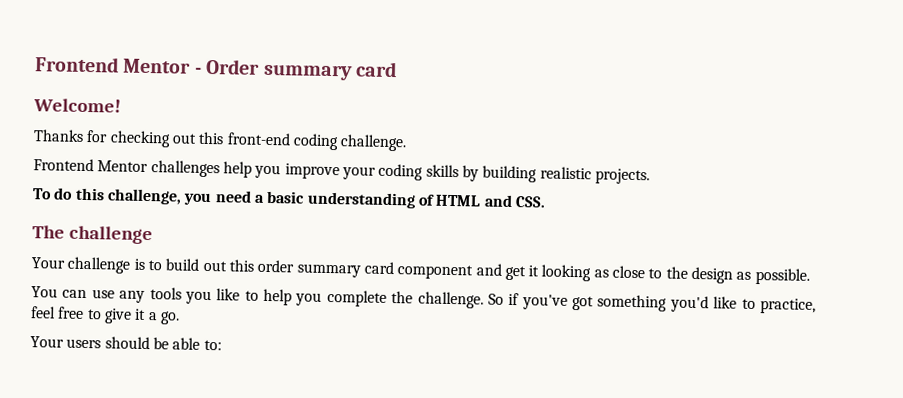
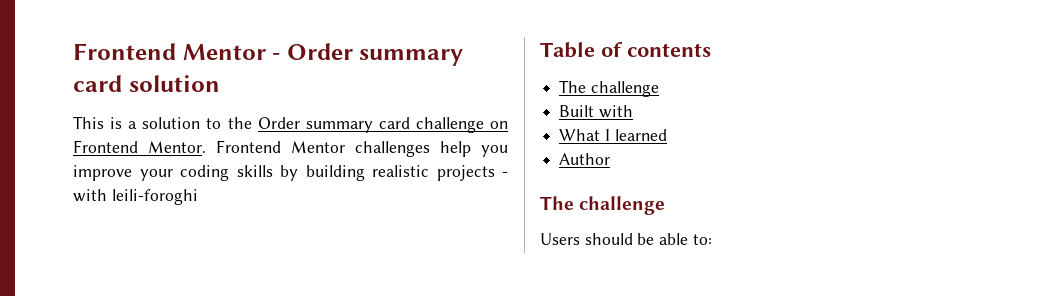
[33,98,121,113] [33,129,408,152] // Welcome! // Thanks for checking out this front-end coding challenge. // -> [128,75,220,92] [73,116,509,133] [73,140,206,153] solution // This is a solution to the Order summary card challenge on Frontend Mentor.
[594,168,650,185] [32,187,546,209] [32,225,153,245] [31,256,810,285] [31,286,817,314] [30,306,180,325] [30,336,102,349] projects. // To do this challenge, you need a basic understanding of HTML and CSS. // The challenge // Your challenge is to build out this order summary card component and get it looking as close to the design as possible. // You can use any tools you like to help you complete the challenge. So if you've got something you'd like to practice, feel free to give it a go. // Your users -> [436,165,508,181] [73,189,198,205] [540,42,711,58] [559,80,659,97] [559,105,633,118] [559,129,667,141] [559,153,611,165] [540,196,666,215] [540,233,580,245] projects - with leili-foroghi // Table of contents // The challenge // Built with // What I learned // Author // The challenge // Users

